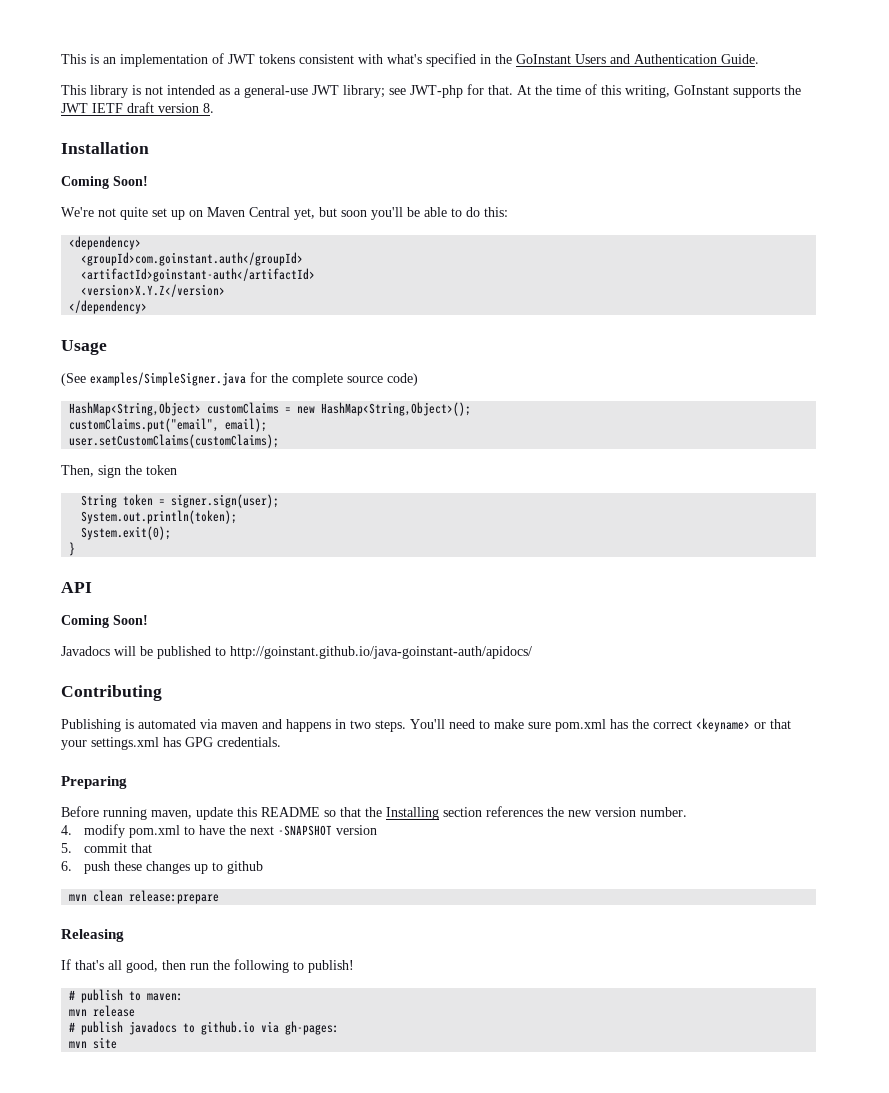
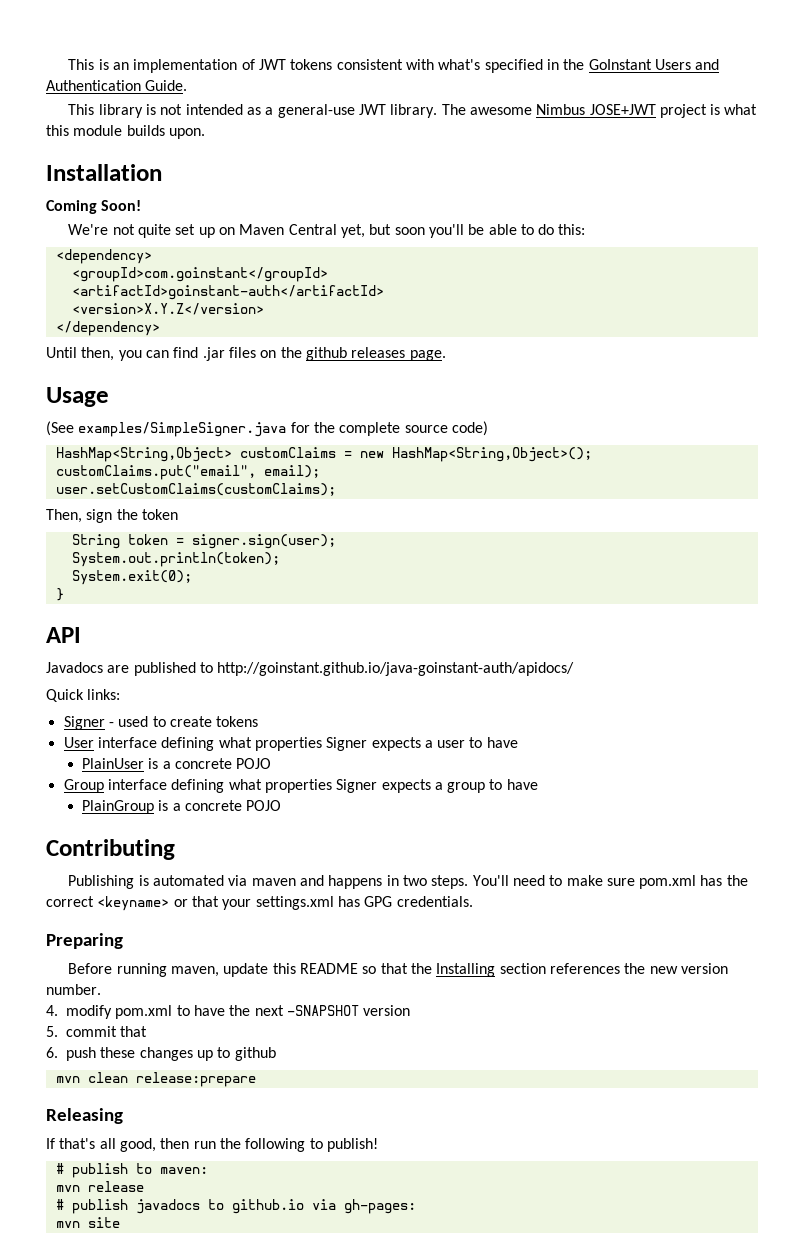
[343,84,801,98] [61,102,214,113] library; see JWT-php for that. At the time of this writing, GoInstant supports the JWT IETF draft version 8. -> [390,104,758,118] [46,125,205,139] library. The awesome Nimbus JOSE+JWT project is what this module builds upon.
[81,252,304,266] <groupId>com.goinstant.auth</groupId> -> [71,267,328,282] <groupId>com.goinstant</groupId>
(148, 307) none -> [46,347,446,361] // Until then, you can find .jar files on the github releases page.
[61,615,148,628] // Coming Soon! -> (81, 635) none
[114,646,153,656] will be -> [107,665,130,673] are
(532, 652) none -> [46,689,121,702] [63,716,259,730] [63,737,518,751] [81,758,272,769] [63,779,538,793] [81,800,282,814] // Quick links: // Signer - used to create tokens // User interface defining what properties Signer expects a user to have // PlainUser is a concrete POJO // Group interface defining what properties Signer expects a group to have // PlainGroup is a concrete POJO

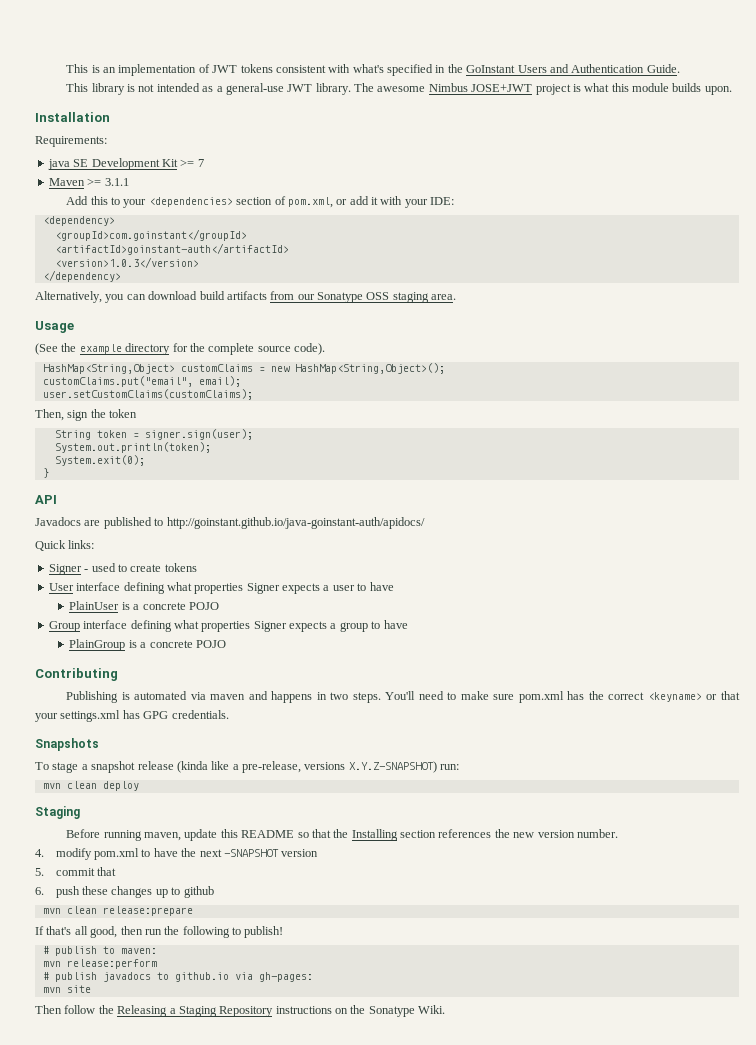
[46,200,142,214] [68,224,586,238] Coming Soon! // We're not quite set up on Maven Central yet, but soon you'll be able to do this: -> [35,136,107,147] [47,158,204,170] [48,178,129,186] [66,196,455,208] Requirements: // java SE Development Kit >= 7 // Maven >= 3.1.1 // Add this to your <dependencies> section of pom.xml, or add it with your IDE:
[71,303,264,315] <version>X.Y.Z</version> -> [54,257,199,268] <version>1.0.3</version>
[46,347,446,361] Until then, you can find .jar files on the github releases page. -> [35,291,457,303] Alternatively, you can download build artifacts from our Sonatype OSS staging area.
[78,422,287,437] examples/SimpleSigner.java -> [61,343,171,355] the example directory
[451,421,488,436] code) -> [294,343,325,355] code).
[46,933,123,949] Preparing -> [35,738,99,751] [35,761,460,773] [42,781,139,791] [35,806,80,819] Snapshots // To stage a snapshot release (kinda like a pre-release, versions X.Y.Z-SNAPSHOT) run: // mvn clean deploy // Staging
[46,1108,123,1124] // Releasing -> (193, 911) none
[87,1181,144,1192] release -> [66,959,157,969] release:perform
(120, 1222) none -> [35,1005,446,1017] // Then follow the Releasing a Staging Repository instructions on the Sonatype Wiki.

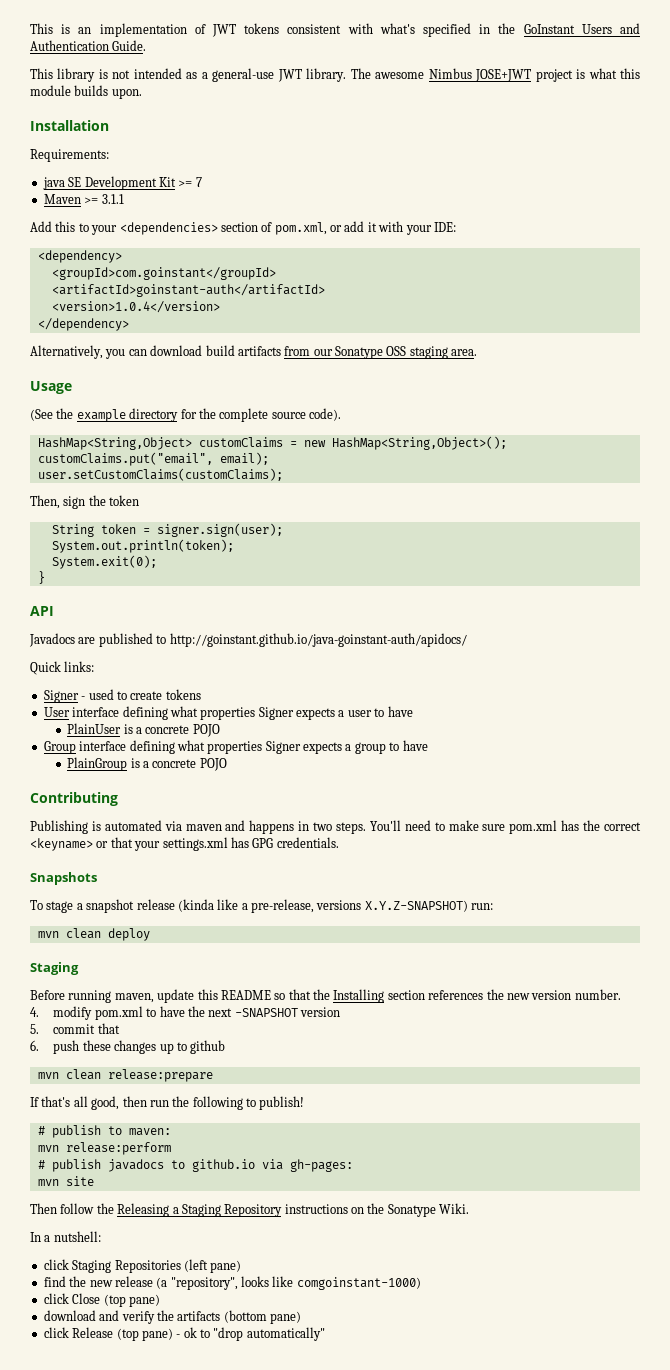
[54,257,199,268] <version>1.0.3</version> -> [51,301,220,313] <version>1.0.4</version>
(446, 1009) none -> [30,1231,101,1242] [43,1259,242,1273] [43,1276,421,1290] [43,1293,160,1307] [43,1310,301,1324] [43,1327,325,1341] // In a nutshell: // click Staging Repositories (left pane) // find the new release (a "repository", looks like comgoinstant-1000) // click Close (top pane) // download and verify the artifacts (bottom pane) // click Release (top pane) - ok to "drop automatically"

